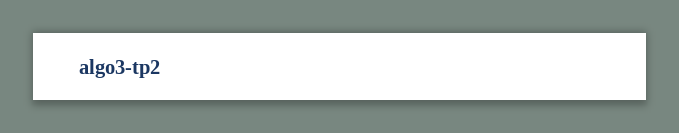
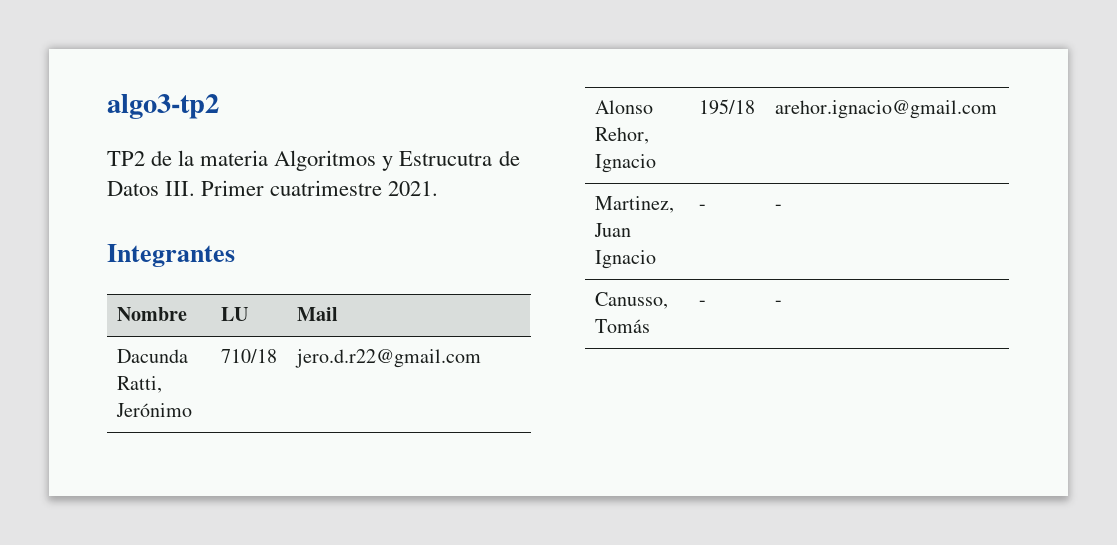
(160, 68) none -> [107,150,520,171] [107,180,439,196] [107,244,235,267] [116,307,187,321] [220,307,249,321] [296,307,338,321] [116,349,188,363] [116,376,162,393] [115,403,192,417] [220,349,277,363] [294,349,481,368] [594,100,653,114] [594,127,649,144] [594,154,656,173] [698,99,755,115] [774,100,997,119] [594,196,674,213] [593,223,631,237] [594,250,656,269] [698,204,706,210] [774,204,782,210] [594,292,668,309] [594,319,650,333] [698,300,706,306] [774,300,782,306] // TP2 de la materia Algoritmos y Estrucutra de Datos III. Primer cuatrimestre 2021. // Integrantes // Nombre | LU | Mail // Dacunda Ratti, Jerónimo | 710/18 | jero.d.r22@gmail.com // Alonso Rehor, Ignacio | 195/18 | arehor.ignacio@gmail.com // Martinez, Juan Ignacio | - | - // Canusso, Tomás | - | -

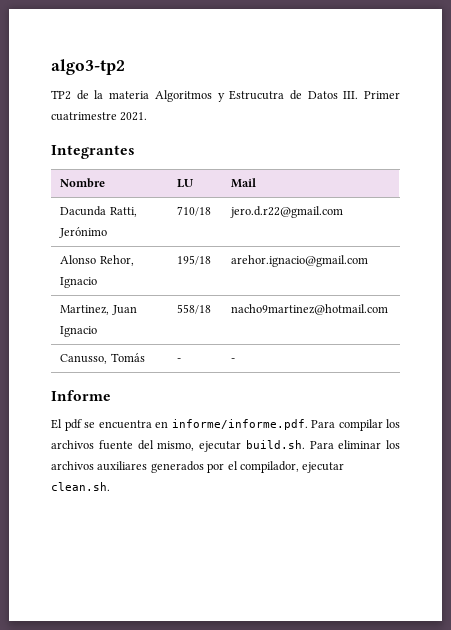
[698,204,706,210] [774,204,782,210] - | - -> [177,304,212,314] [231,304,389,315] 558/18 | nacho9martinez@hotmail.com
(782, 303) none -> [51,390,111,401] [51,419,400,431] [51,440,400,452] [51,461,345,473] [51,482,110,491] // Informe // El pdf se encuentra en informe/informe.pdf. Para compilar los archivos fuente del mismo, ejecutar build.sh. Para eliminar los archivos auxiliares generados por el compilador, ejecutar clean.sh.

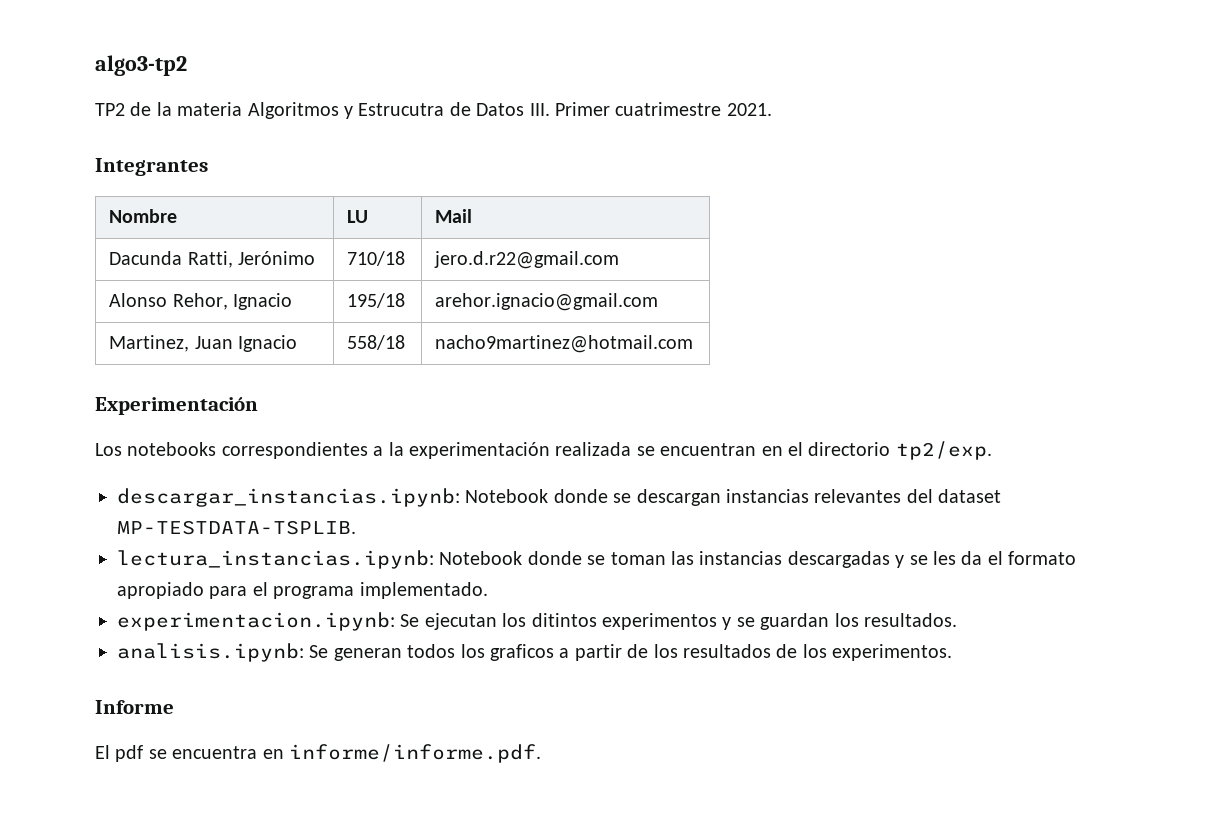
[60,353,145,364] [177,358,182,362] [231,358,236,362] // Canusso, Tomás | - | - -> [95,397,258,415] [95,441,992,460] [117,488,1002,507] [117,520,356,535] [117,550,1077,569] [117,582,488,599] [117,612,957,631] [117,643,953,662] // Experimentación // Los notebooks correspondientes a la experimentación realizada se encuentran en el directorio tp2/exp. // descargar_instancias.ipynb: Notebook donde se descargan instancias relevantes del dataset MP-TESTDATA-TSPLIB. // lectura_instancias.ipynb: Notebook donde se toman las instancias descargadas y se les da el formato apropiado para el programa implementado. // experimentacion.ipynb: Se ejecutan los ditintos experimentos y se guardan los resultados. // analisis.ipynb: Se generan todos los graficos a partir de los resultados de los experimentos.
[311,419,400,431] [51,440,400,452] [51,461,345,473] [51,482,110,491] Para compilar los archivos fuente del mismo, ejecutar build.sh. Para eliminar los archivos auxiliares generados por el compilador, ejecutar clean.sh. -> (541, 753) none

